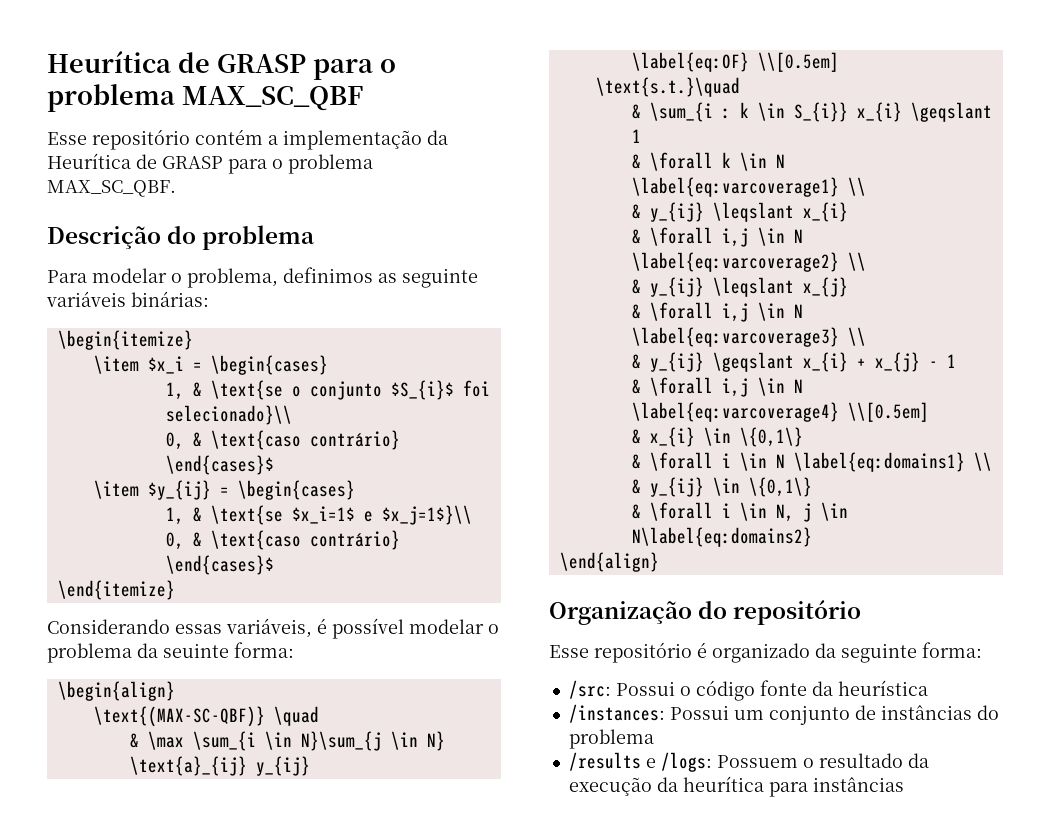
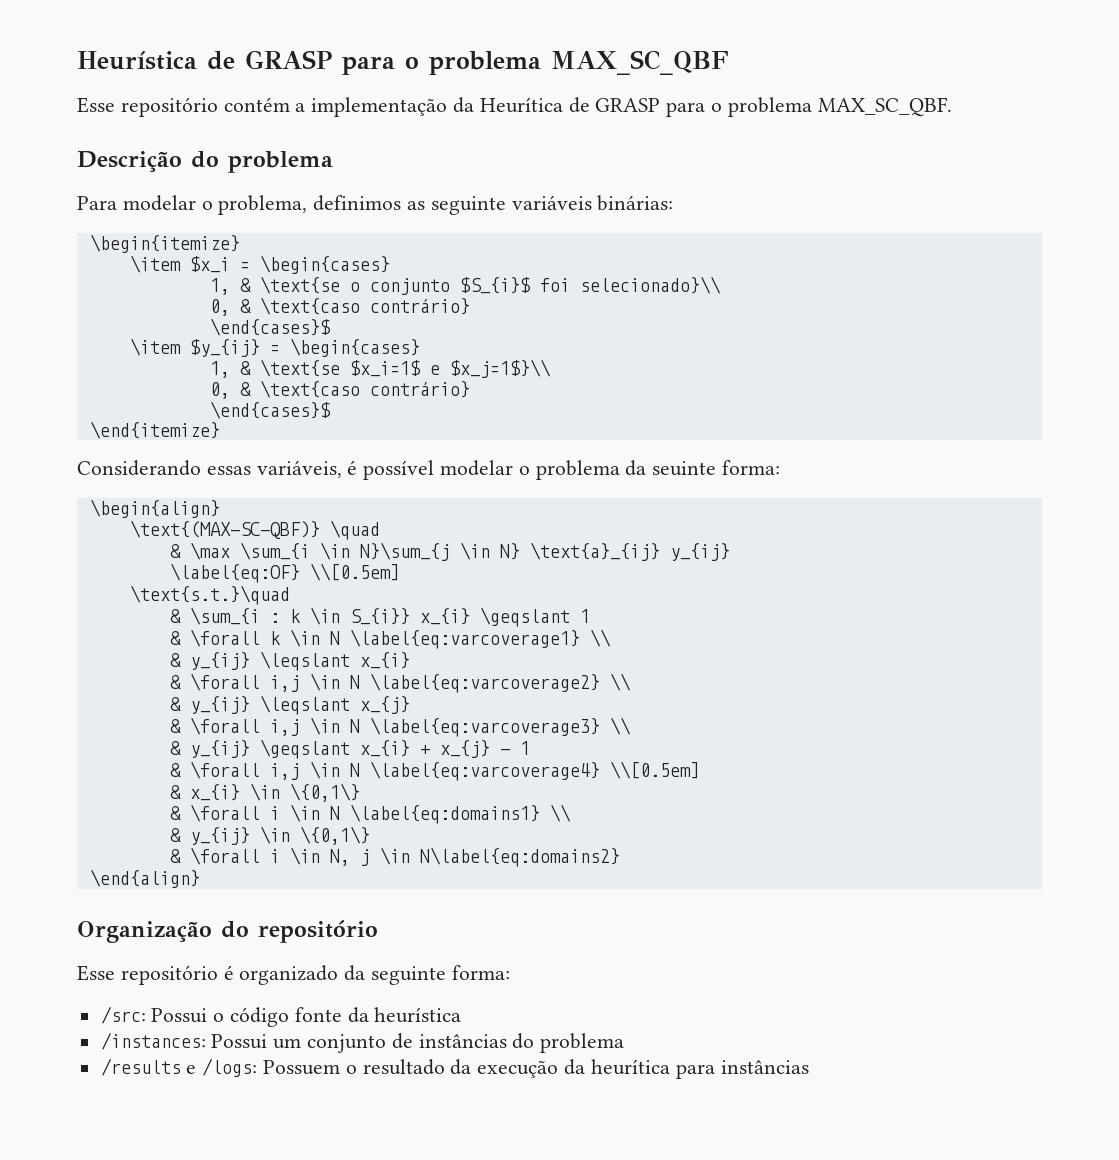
[47,51,171,73] Heurítica -> [77,51,197,70] Heurística

